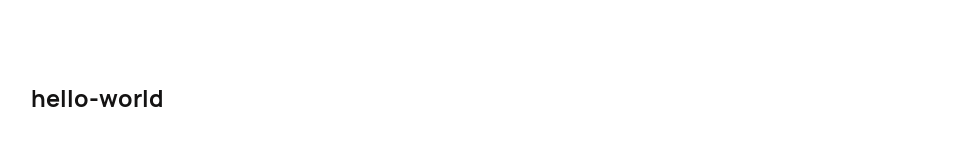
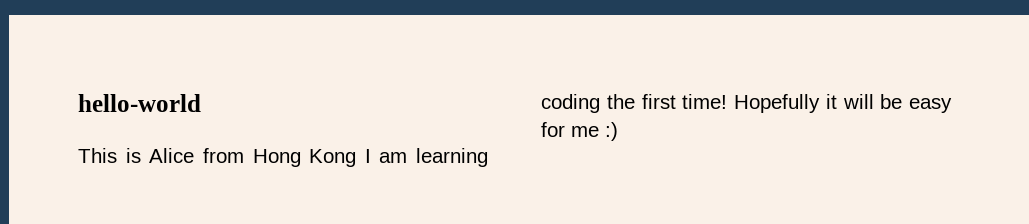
(164, 98) none -> [78,148,488,167] [541,94,952,113] [541,122,618,141] // This is Alice from Hong Kong I am learning coding the first time! Hopefully it will be easy for me :)

